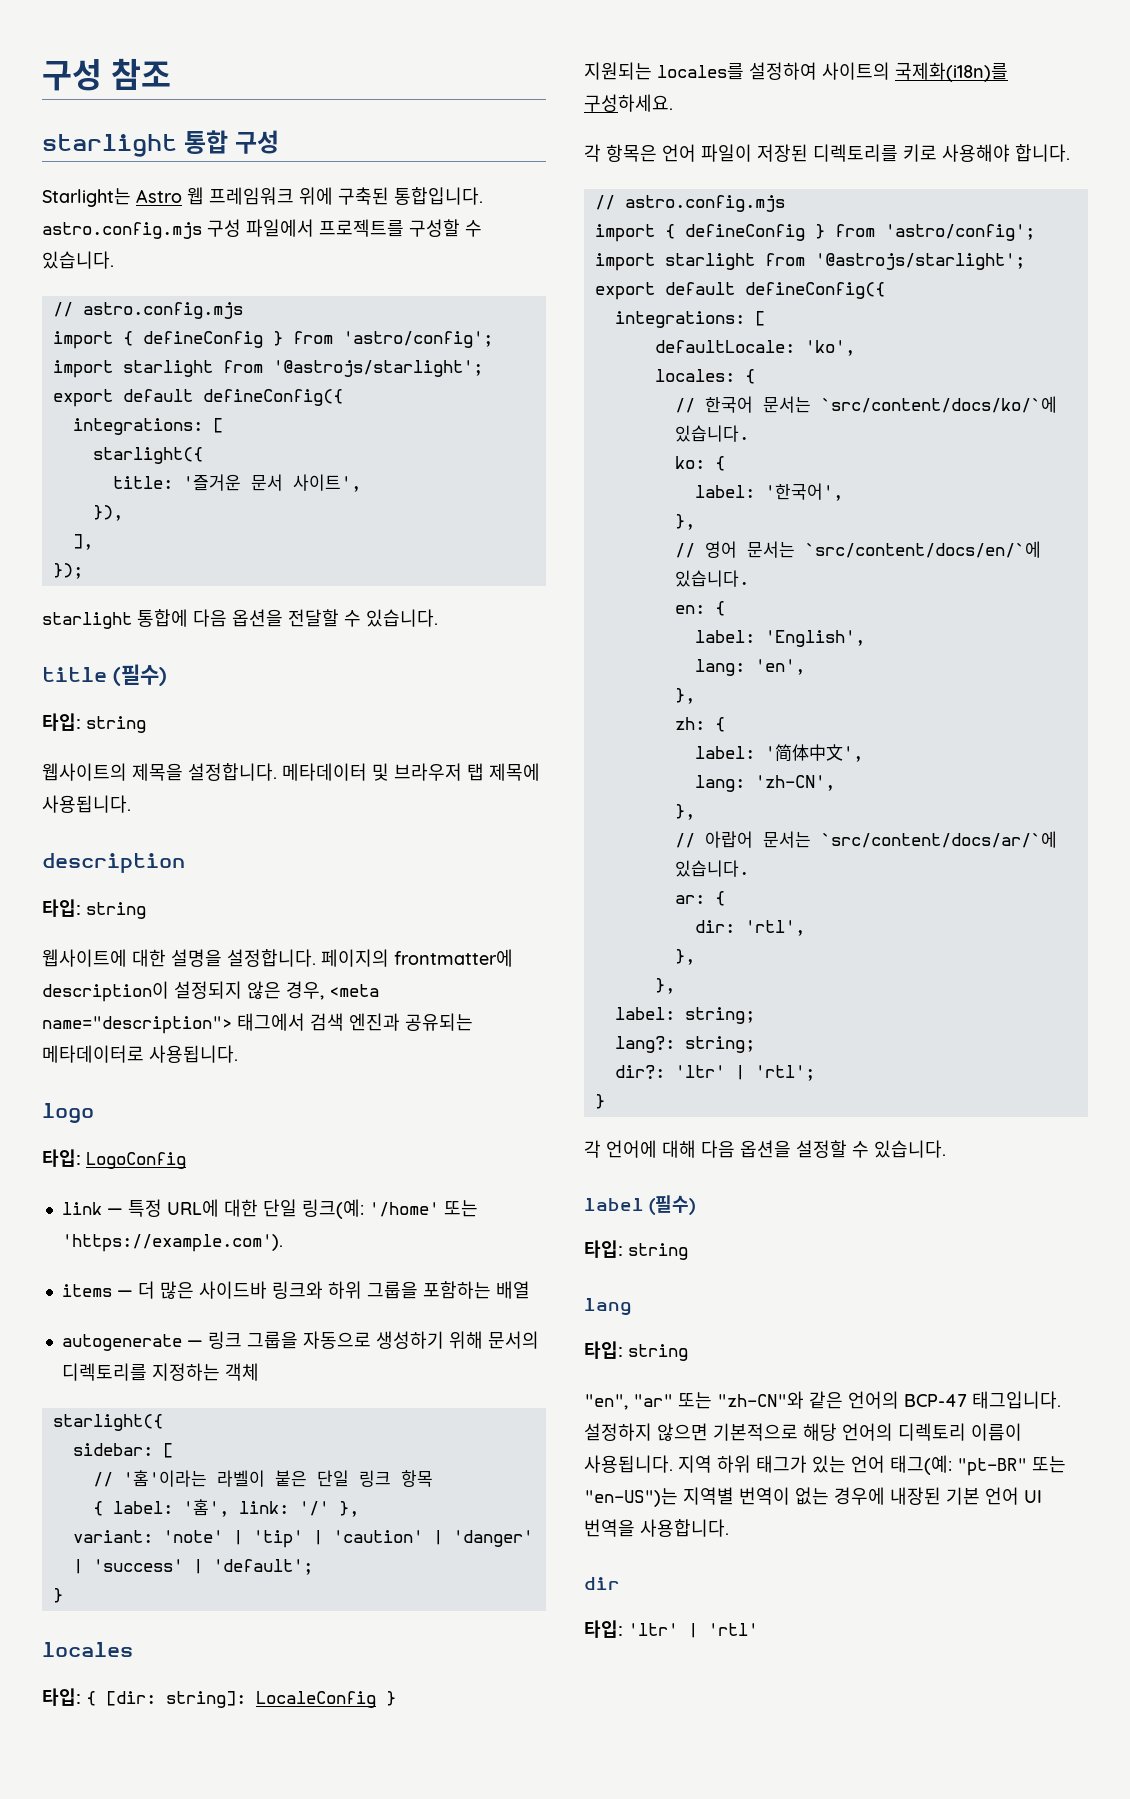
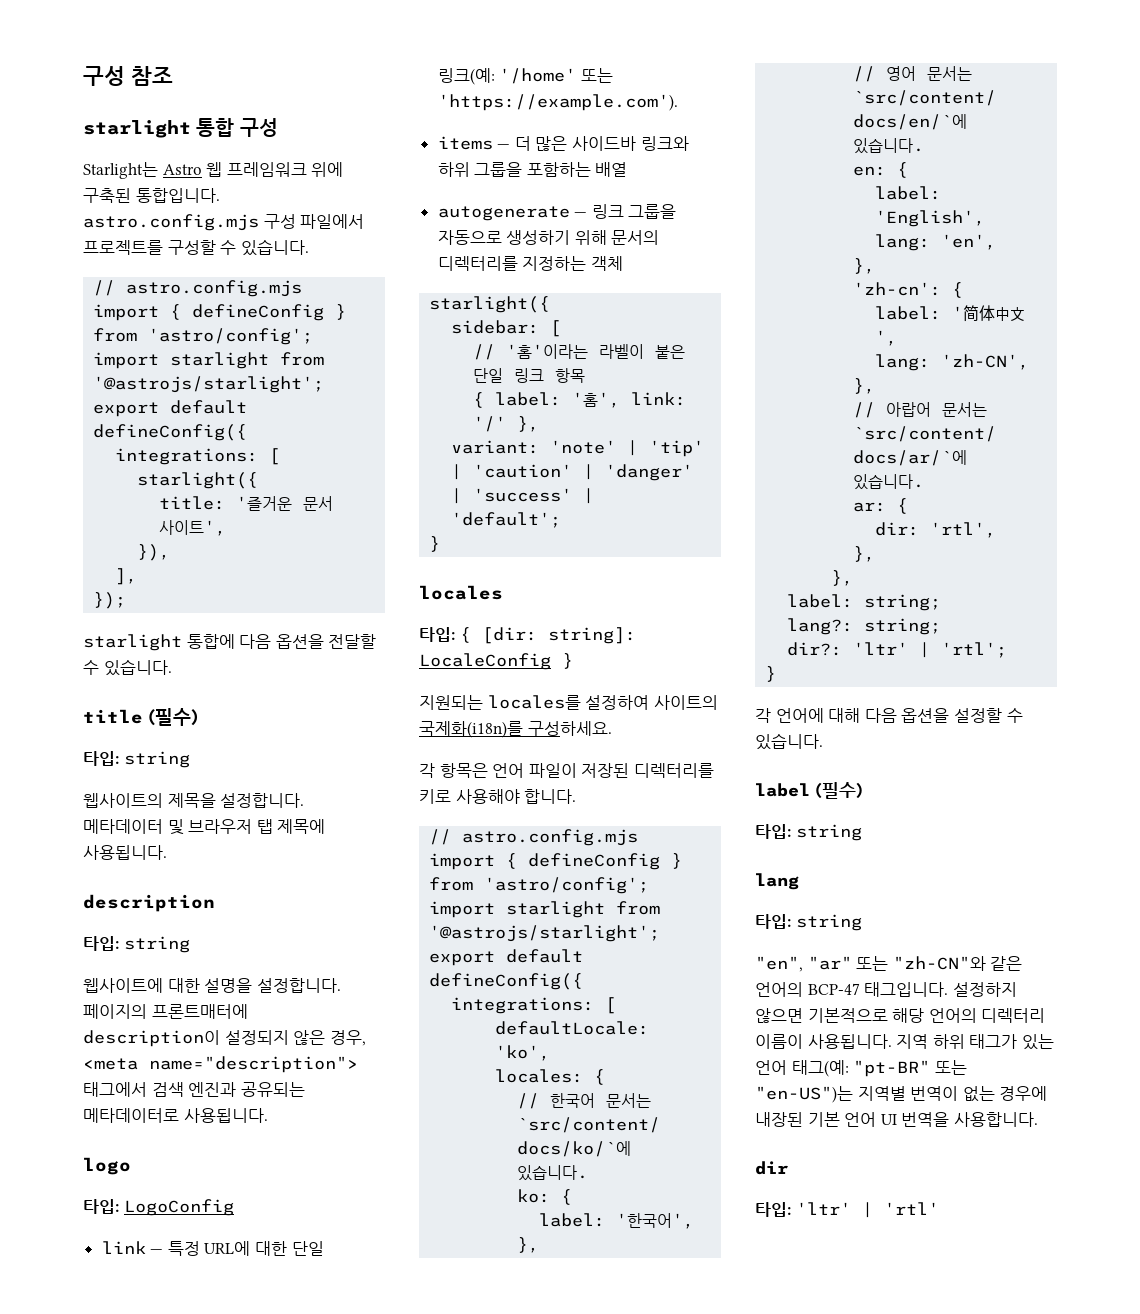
[394,949,513,967] frontmatter에 -> [151,1004,248,1019] 프론트매터에
[61,1363,147,1381] 디렉토리를 -> [437,256,518,271] 디렉터리를
[813,144,898,162] 디렉토리를 -> [633,763,714,778] 디렉터리를
[674,717,705,730] zh: -> [853,282,942,296] 'zh-cn':
[898,1423,966,1441] 디렉토리 -> [981,1008,1046,1023] 디렉터리

